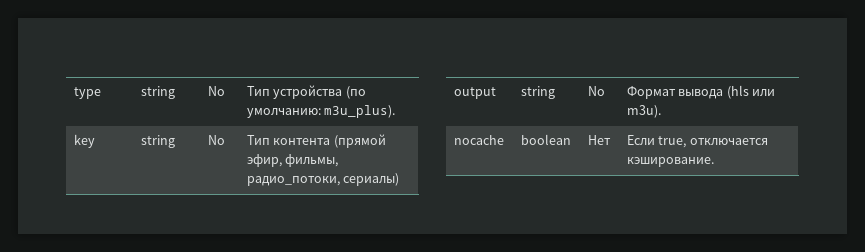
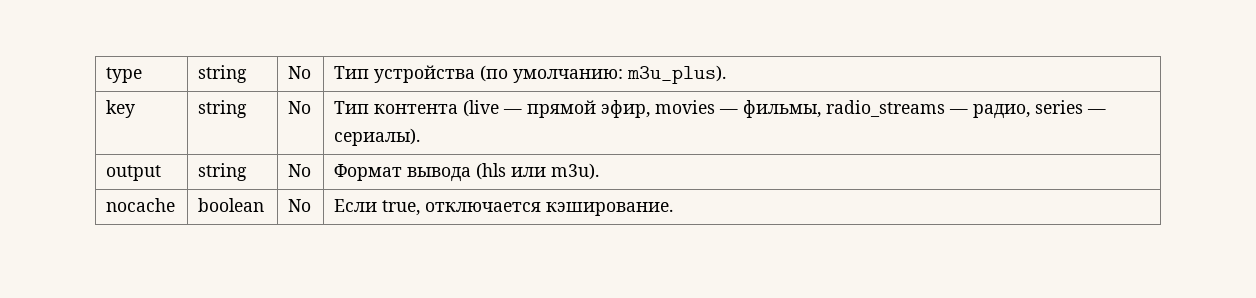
[333,134,386,148] [247,154,339,167] [247,173,400,186] (прямой эфир, фильмы, радио_потоки, сериалы) -> [463,100,1107,119] [334,128,421,146] (live — прямой эфир, movies — фильмы, radio_streams — радио, series — сериалы).
[588,135,612,145] Нет -> [288,199,312,212] No

